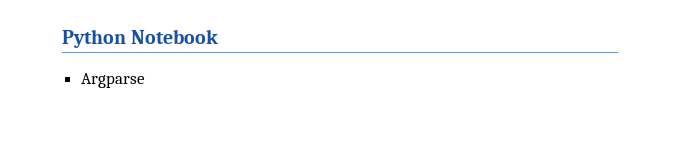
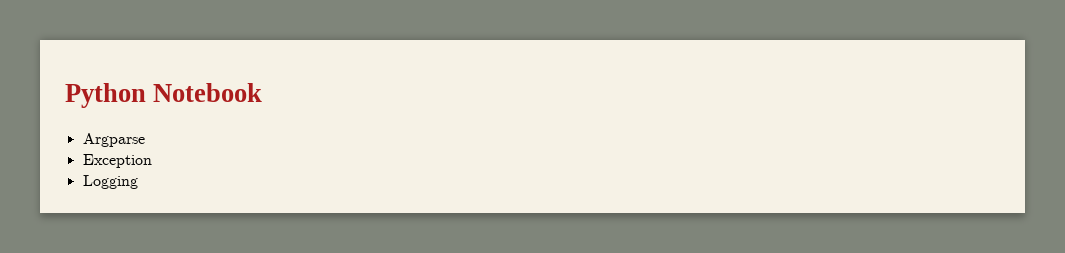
(145, 80) none -> [82,154,152,168] [82,175,138,189] // Exception // Logging

